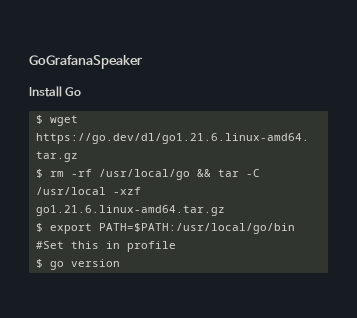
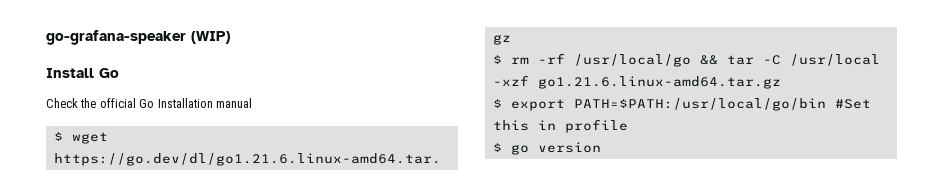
[29,55,142,69] GoGrafanaSpeaker -> [46,30,230,45] go-grafana-speaker (WIP)
(82, 91) none -> [46,98,252,108] // Check the official Go Installation manual

